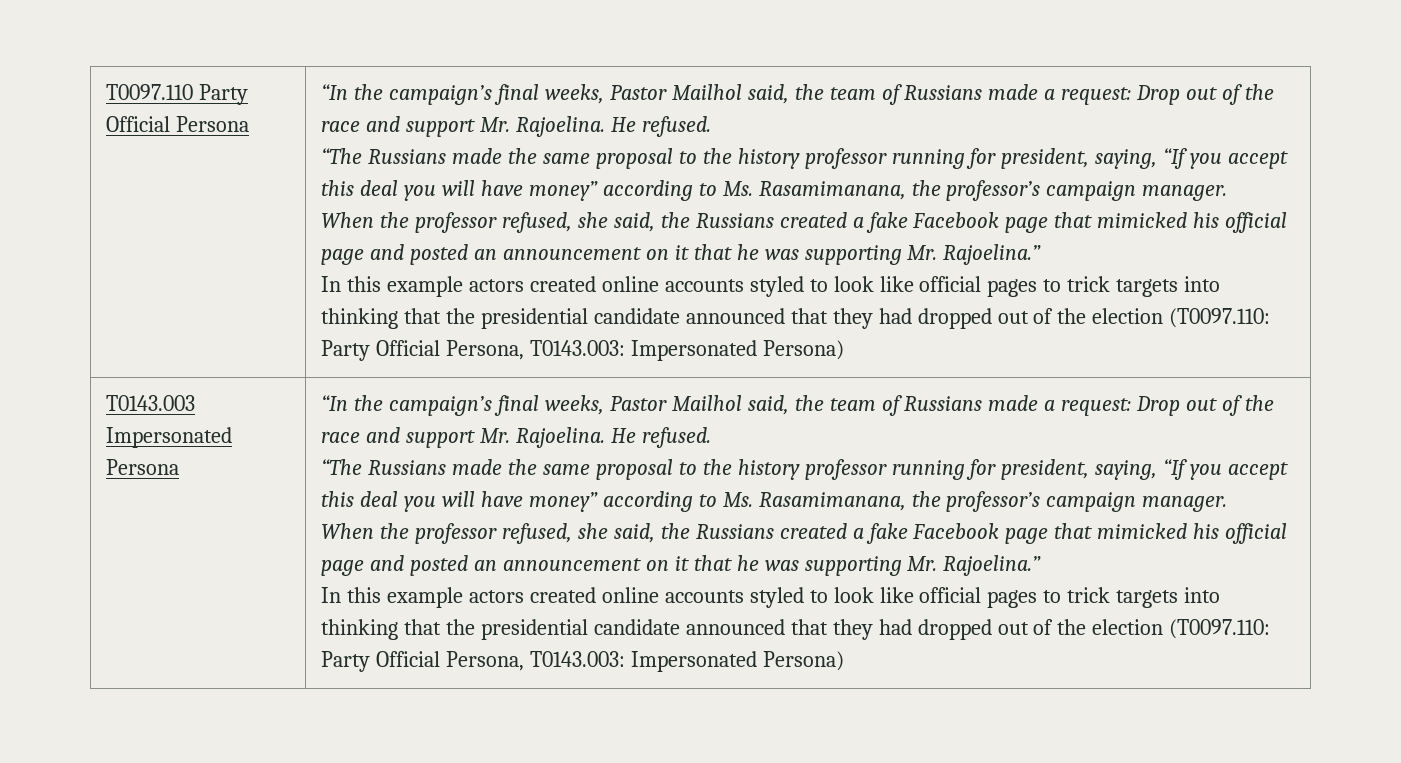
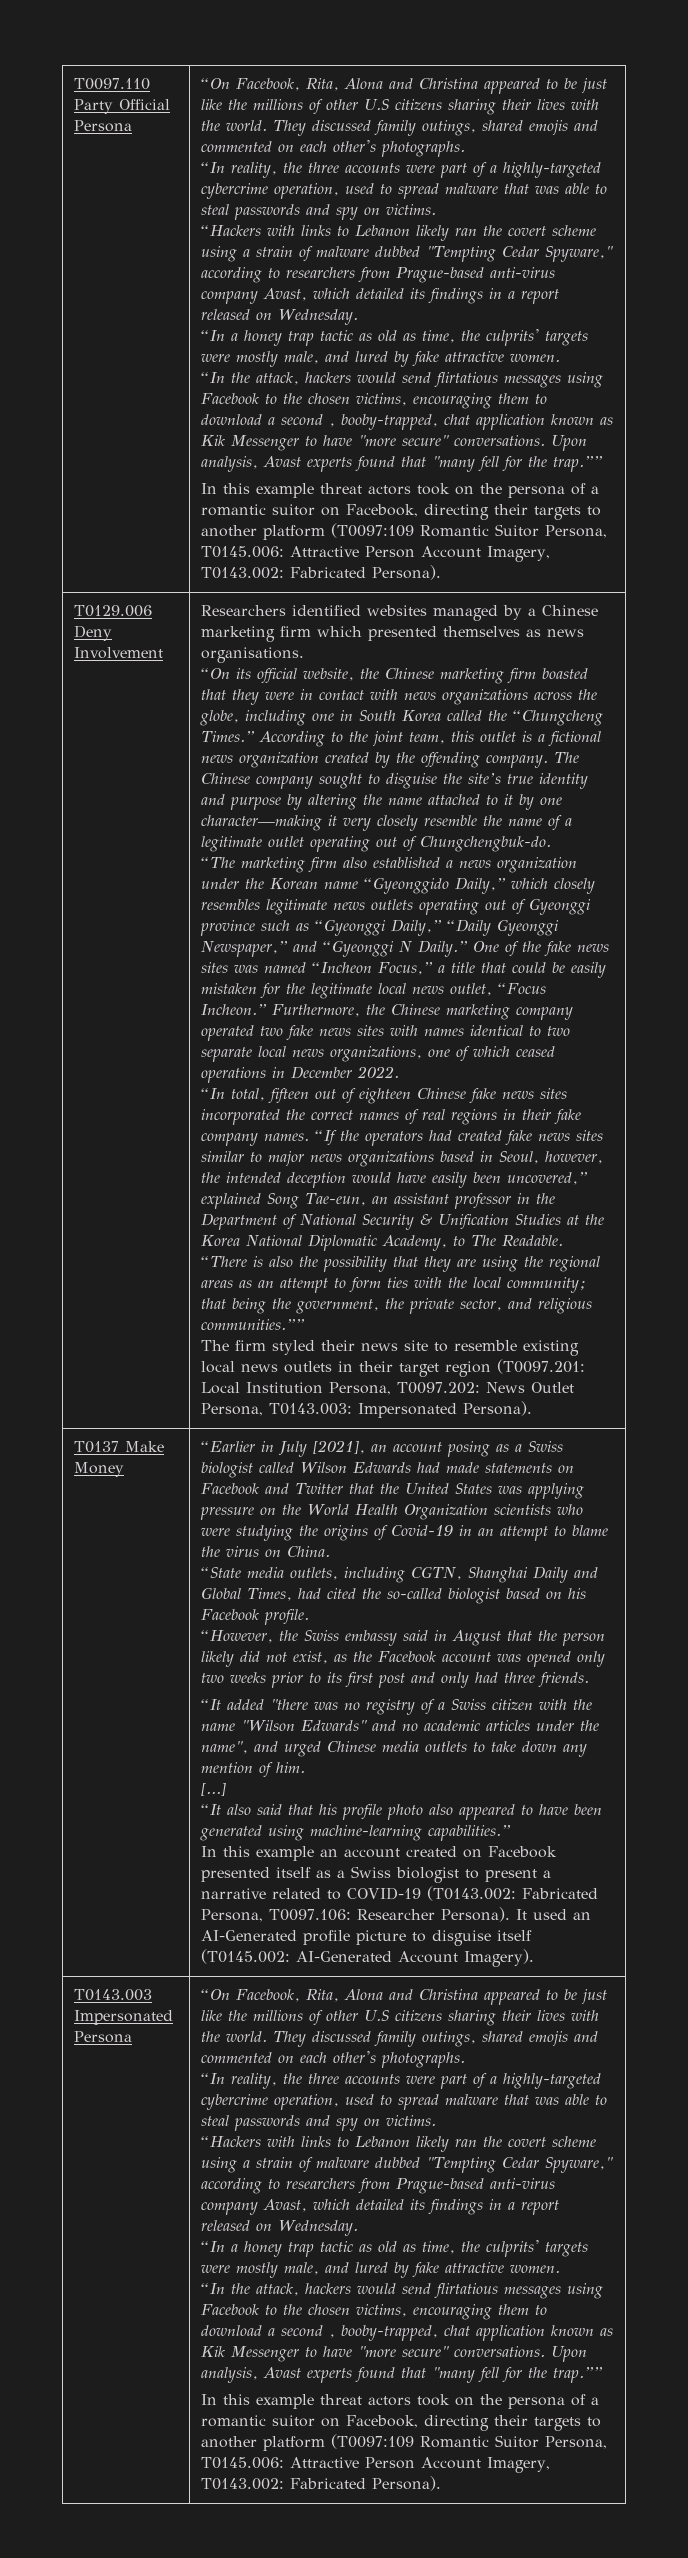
[321,84,1275,105] [321,116,711,137] [321,148,1289,169] [321,180,1228,201] [321,212,1288,233] [321,244,1042,265] [321,276,1221,297] [321,308,1271,329] [321,340,844,361] [106,395,196,411] [106,427,233,448] [106,459,180,475] [321,395,1275,416] [321,427,711,448] [321,459,1289,480] [321,491,1228,512] [321,523,1288,544] [321,555,1042,576] [321,587,1221,608] [321,619,1271,640] [321,651,844,672] “In the campaign’s final weeks, Pastor Mailhol said, the team of Russians made a request: Drop out of the race and support Mr. Rajoelina. He refused. // “The Russians made the same proposal to the history professor running for president, saying, “If you accept this deal you will have money” according to Ms. Rasamimanana, the professor’s campaign manager. // When the professor refused, she said, the Russians created a fake Facebook page that mimicked his official page and posted an announcement on it that he was supporting Mr. Rajoelina.” // In this example actors created online accounts styled to look like official pages to trick targets into thinking that the presidential candidate announced that they had dropped out of the election (T0097.110: Party Official Persona, T0143.003: Impersonated Persona) // T0143.003 Impersonated Persona | “In the campaign’s final weeks, Pastor Mailhol said, the team of Russians made a request: Drop out of the race and support Mr. Rajoelina. He refused. // “The Russians made the same proposal to the history professor running for president, saying, “If you accept this deal you will have money” according to Ms. Rasamimanana, the professor’s campaign manager. // When the professor refused, she said, the Russians created a fake Facebook page that mimicked his official page and posted an announcement on it that he was supporting Mr. Rajoelina.” // In this example actors created online accounts styled to look like official pages to trick targets into thinking that the presidential candidate announced that they had dropped out of the election (T0097.110: Party Official Persona, T0143.003: Impersonated Persona) -> [201,78,608,94] [201,99,600,115] [201,120,599,136] [201,140,466,157] [201,162,602,178] [201,183,608,199] [201,204,437,220] [201,225,597,241] [201,246,614,262] [201,267,556,283] [201,288,560,304] [201,309,359,325] [201,329,589,346] [201,351,561,367] [201,372,604,388] [201,393,548,409] [201,414,614,430] [201,435,588,451] [201,456,604,472] [201,483,600,498] [201,504,602,520] [201,523,608,540] [201,546,551,562] [201,565,442,580] [74,605,153,617] [74,625,113,641] [74,647,164,659] [201,605,599,621] [201,626,585,642] [201,647,305,663] [201,668,589,684] [201,689,598,705] [200,710,604,726] [201,731,602,747] [201,752,580,768] [201,773,589,789] [201,794,563,810] [201,815,573,831] [201,836,552,852] [201,857,578,873] [201,877,596,894] [201,898,592,915] [200,919,560,936] [201,940,610,957] [201,962,607,978] [201,983,547,999] [201,1004,574,1020] [201,1025,571,1041] [201,1046,556,1062] [201,1066,400,1083] [201,1088,568,1104] [201,1109,582,1125] [201,1130,604,1146] [201,1151,604,1167] [201,1172,589,1188] [201,1193,556,1209] [201,1213,605,1230] [201,1234,564,1251] [201,1256,601,1272] [201,1277,587,1293] [201,1298,593,1314] [201,1319,306,1330] [201,1340,580,1356] [201,1359,586,1377] [201,1382,575,1395] [201,1401,533,1418] [74,1441,165,1453] [74,1462,125,1477] [201,1440,564,1457] [201,1462,575,1478] [201,1483,585,1499] [200,1504,584,1520] [201,1525,609,1541] [201,1546,331,1557] [201,1566,599,1583] [201,1587,587,1604] [201,1609,310,1625] [201,1630,606,1646] [201,1651,606,1667] [201,1672,590,1688] [201,1699,593,1715] [201,1720,600,1731] [201,1741,588,1757] [201,1762,306,1777] [201,1782,227,1796] [201,1804,603,1820] [200,1825,512,1841] [201,1846,558,1861] [201,1866,552,1883] [201,1886,599,1901] [201,1907,592,1922] [201,1930,533,1946] [201,1949,535,1967] [74,1989,153,2001] [74,2010,174,2025] [74,2031,133,2043] [201,1989,608,2005] [201,2010,600,2026] [201,2031,599,2047] [201,2051,466,2068] [201,2073,602,2089] [201,2094,608,2110] [201,2115,437,2131] [201,2136,597,2152] [201,2157,614,2173] [201,2178,556,2194] [201,2199,560,2215] [201,2220,359,2236] [201,2240,589,2257] [201,2262,561,2278] [201,2283,604,2299] [201,2304,548,2320] [201,2325,614,2341] [201,2346,588,2362] [201,2367,604,2383] [201,2394,600,2409] [201,2415,602,2431] [201,2434,608,2451] [201,2457,551,2473] [201,2476,442,2491] “On Facebook, Rita, Alona and Christina appeared to be just like the millions of other U.S citizens sharing their lives with the world. They discussed family outings, shared emojis and commented on each other's photographs. // “In reality, the three accounts were part of a highly-targeted cybercrime operation, used to spread malware that was able to steal passwords and spy on victims. // “Hackers with links to Lebanon likely ran the covert scheme using a strain of malware dubbed "Tempting Cedar Spyware," according to researchers from Prague-based anti-virus company Avast, which detailed its findings in a report released on Wednesday. // “In a honey trap tactic as old as time, the culprits' targets were mostly male, and lured by fake attractive women. // “In the attack, hackers would send flirtatious messages using Facebook to the chosen victims, encouraging them to download a second , booby-trapped, chat application known as Kik Messenger to have "more secure" conversations. Upon analysis, Avast experts found that "many fell for the trap.”” // In this example threat actors took on the persona of a romantic suitor on Facebook, directing their targets to another platform (T0097:109 Romantic Suitor Persona, T0145.006: Attractive Person Account Imagery, T0143.002: Fabricated Persona). // T0129.006 Deny Involvement | Researchers identified websites managed by a Chinese marketing firm which presented themselves as news organisations. // “On its official website, the Chinese marketing firm boasted that they were in contact with news organizations across the globe, including one in South Korea called the “Chungcheng Times.” According to the joint team, this outlet is a fictional news organization created by the offending company. The Chinese company sought to disguise the site’s true identity and purpose by altering the name attached to it by one character—making it very closely resemble the name of a legitimate outlet operating out of Chungchengbuk-do. // “The marketing firm also established a news organization under the Korean name “Gyeonggido Daily,” which closely resembles legitimate news outlets operating out of Gyeonggi province such as “Gyeonggi Daily,” “Daily Gyeonggi Newspaper,” and “Gyeonggi N Daily.” One of the fake news sites was named “Incheon Focus,” a title that could be easily mistaken for the legitimate local news outlet, “Focus Incheon.” Furthermore, the Chinese marketing company operated two fake news sites with names identical to two separate local news organizations, one of which ceased operations in December 2022. // “In total, fifteen out of eighteen Chinese fake news sites incorporated the correct names of real regions in their fake company names. “If the operators had created fake news sites similar to major news organizations based in Seoul, however, the intended deception would have easily been uncovered,” explained Song Tae-eun, an assistant professor in the Department of National Security & Unification Studies at the Korea National Diplomatic Academy, to The Readable. “There is also the possibility that they are using the regional areas as an attempt to form ties with the local community; that being the government, the private sector, and religious communities.”” // The firm styled their news site to resemble existing local news outlets in their target region (T0097.201: Local Institution Persona, T0097.202: News Outlet Persona, T0143.003: Impersonated Persona). // T0137 Make Money | “Earlier in July [2021], an account posing as a Swiss biologist called Wilson Edwards had made statements on Facebook and Twitter that the United States was applying pressure on the World Health Organization scientists who were studying the origins of Covid-19 in an attempt to blame the virus on China. // “State media outlets, including CGTN, Shanghai Daily and Global Times, had cited the so-called biologist based on his Facebook profile. // “However, the Swiss embassy said in August that the person likely did not exist, as the Facebook account was opened only two weeks prior to its first post and only had three friends. // “It added "there was no registry of a Swiss citizen with the name "Wilson Edwards" and no academic articles under the name", and urged Chinese media outlets to take down any mention of him. // [...] // “It also said that his profile photo also appeared to have been generated using machine-learning capabilities.” // In this example an account created on Facebook presented itself as a Swiss biologist to present a narrative related to COVID-19 (T0143.002: Fabricated Persona, T0097.106: Researcher Persona). It used an AI-Generated profile picture to disguise itself (T0145.002: AI-Generated Account Imagery). // T0143.003 Impersonated Persona | “On Facebook, Rita, Alona and Christina appeared to be just like the millions of other U.S citizens sharing their lives with the world. They discussed family outings, shared emojis and commented on each other's photographs. // “In reality, the three accounts were part of a highly-targeted cybercrime operation, used to spread malware that was able to steal passwords and spy on victims. // “Hackers with links to Lebanon likely ran the covert scheme using a strain of malware dubbed "Tempting Cedar Spyware," according to researchers from Prague-based anti-virus company Avast, which detailed its findings in a report released on Wednesday. // “In a honey trap tactic as old as time, the culprits' targets were mostly male, and lured by fake attractive women. // “In the attack, hackers would send flirtatious messages using Facebook to the chosen victims, encouraging them to download a second , booby-trapped, chat application known as Kik Messenger to have "more secure" conversations. Upon analysis, Avast experts found that "many fell for the trap.”” // In this example threat actors took on the persona of a romantic suitor on Facebook, directing their targets to another platform (T0097:109 Romantic Suitor Persona, T0145.006: Attractive Person Account Imagery, T0143.002: Fabricated Persona).

